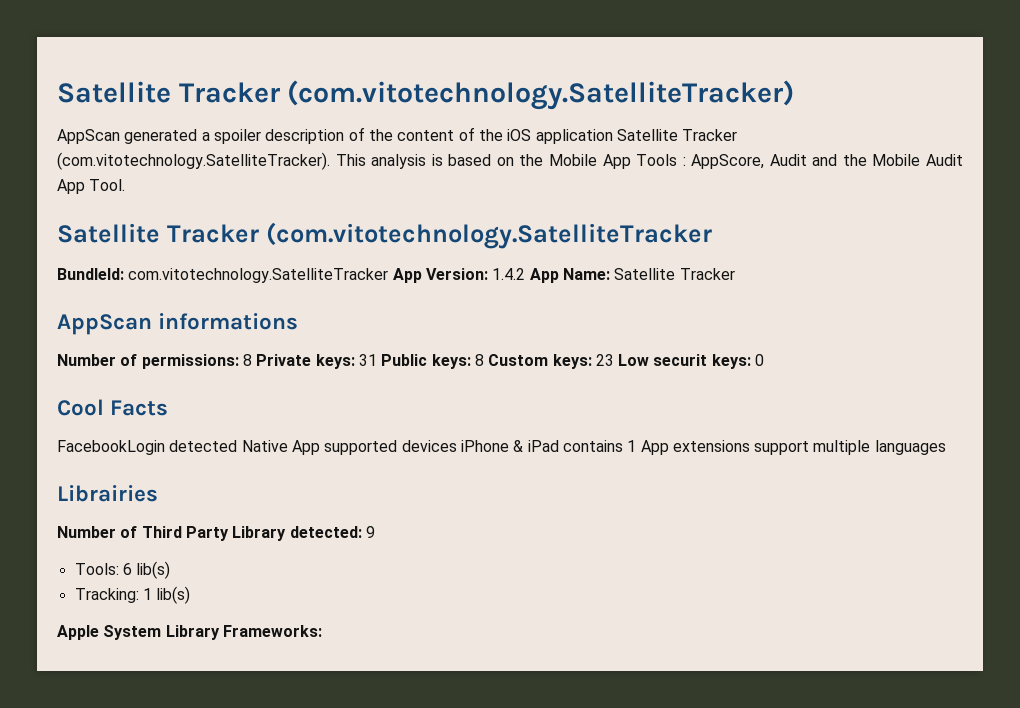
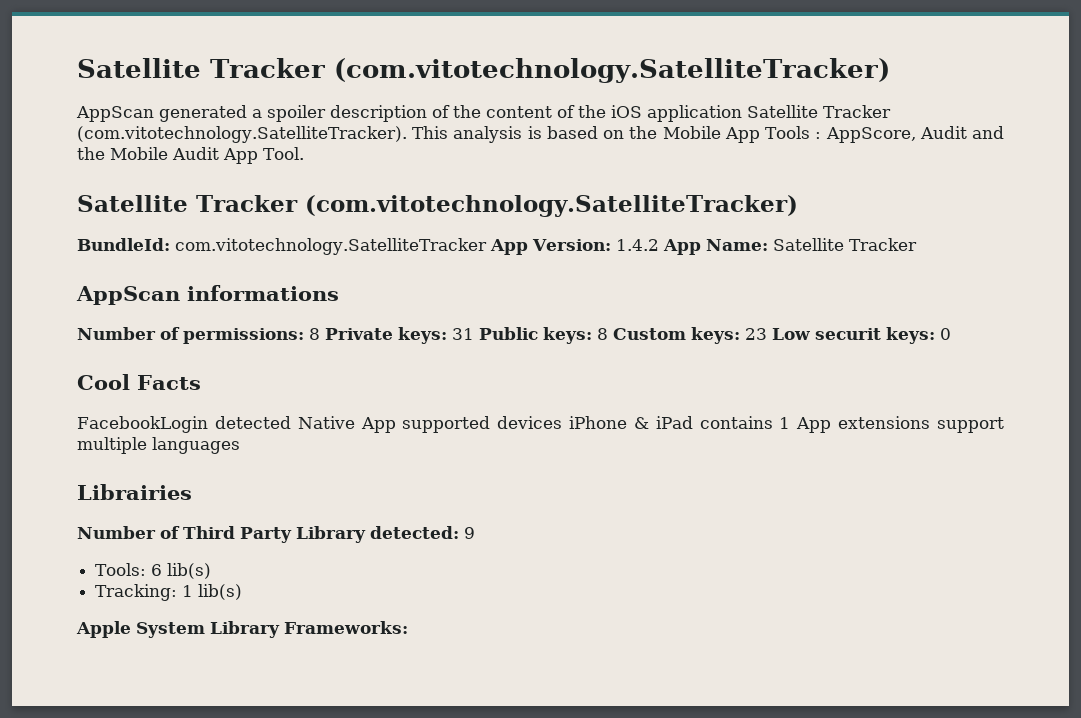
[265,222,712,249] (com.vitotechnology.SatelliteTracker -> [304,195,798,217] (com.vitotechnology.SatelliteTracker)

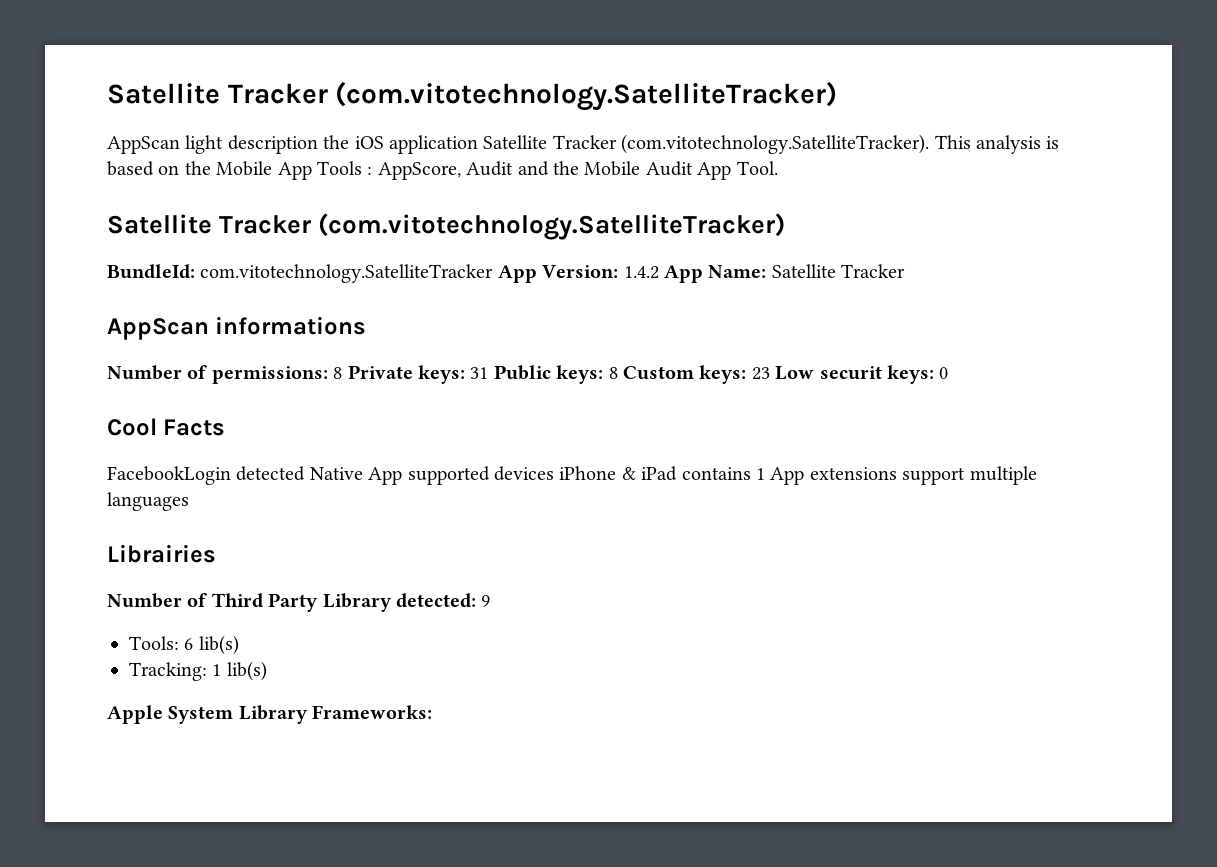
[159,105,575,122] generated a spoiler description of the content of -> [185,135,318,154] light description

